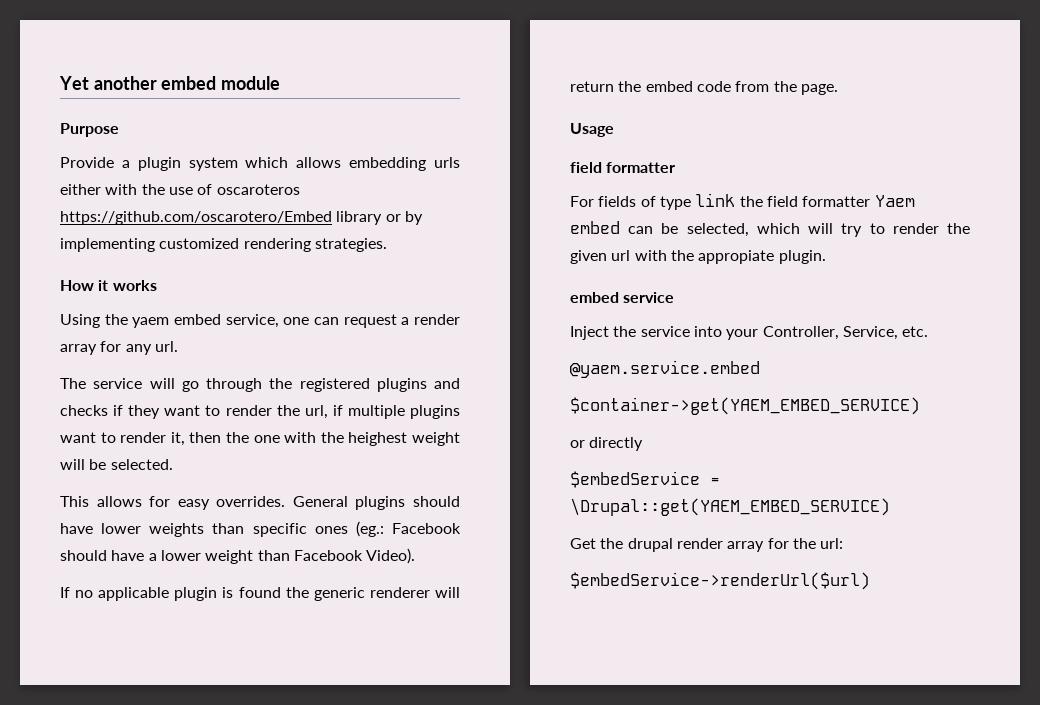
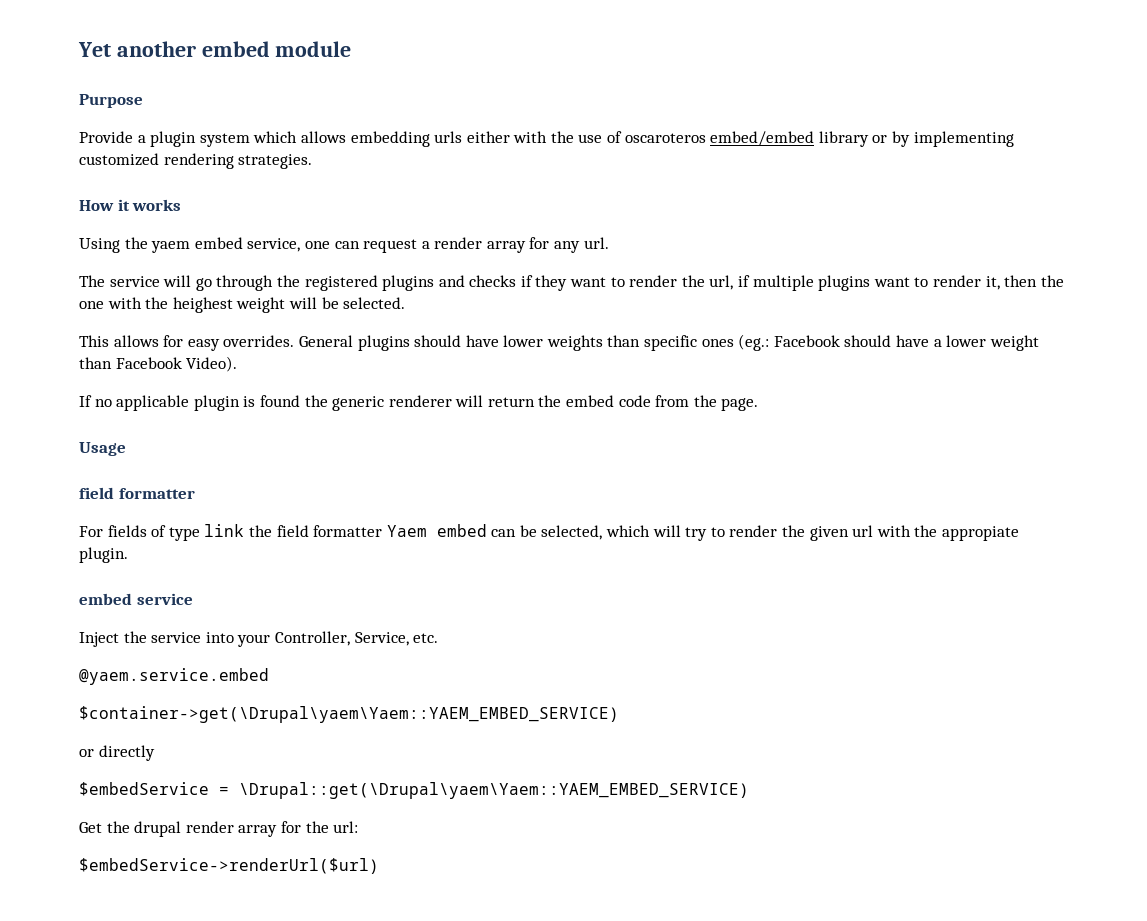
[60,211,332,225] https://github.com/oscarotero/Embed -> [710,131,815,146] embed/embed
[570,397,920,415] $container->get(YAEM_EMBED_SERVICE) -> [79,706,619,723] $container->get(\Drupal\yaem\Yaem::YAEM_EMBED_SERVICE)
[570,498,890,516] \Drupal::get(YAEM_EMBED_SERVICE) -> [239,782,749,799] \Drupal::get(\Drupal\yaem\Yaem::YAEM_EMBED_SERVICE)

